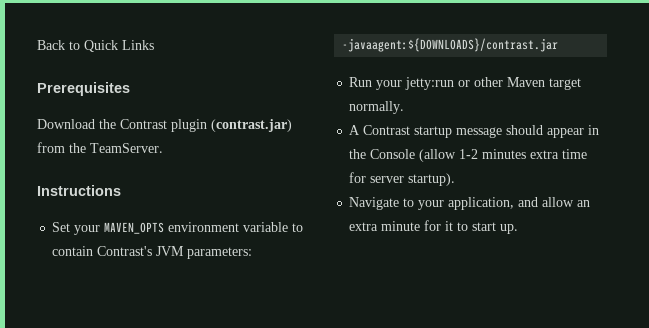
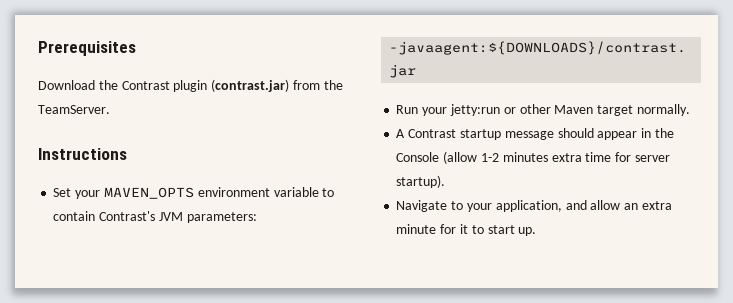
[37,40,154,52] Back to Quick Links // -> (38, 48) none

